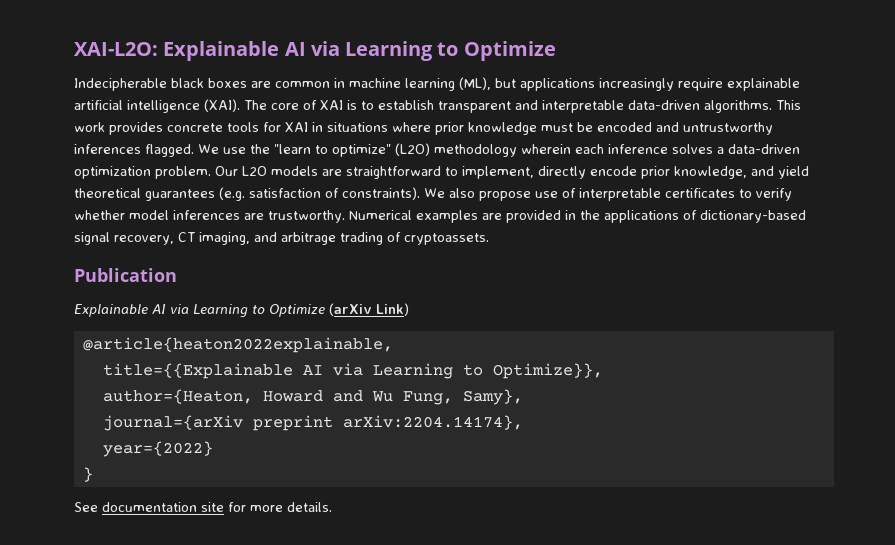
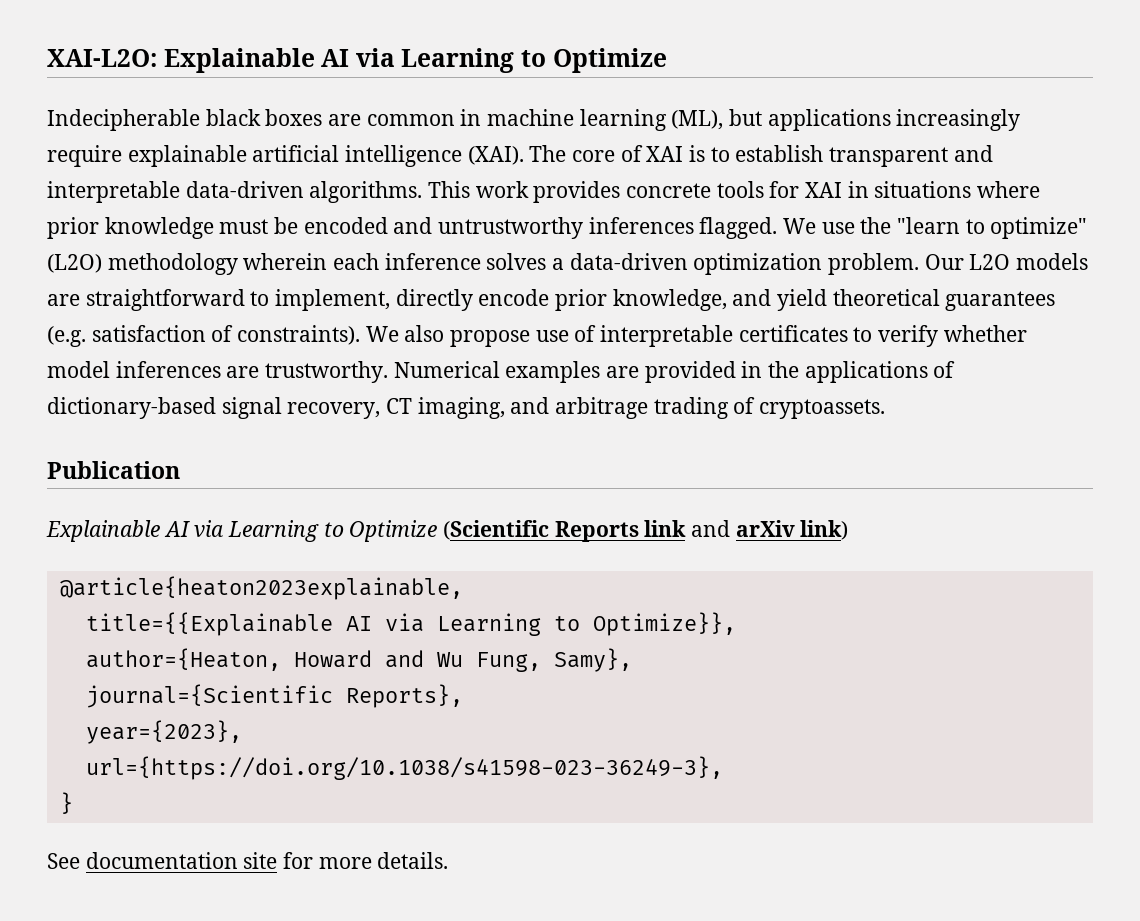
[329,303,409,316] [82,337,393,353] (arXiv Link) // @article{heaton2022explainable, -> [443,520,849,542] [59,576,463,600] (Scientific Reports link and arXiv link) // @article{heaton2023explainable,
[102,415,523,431] [102,441,213,457] journal={arXiv preprint arXiv:2204.14174}, // year={2022} -> [85,684,463,708] [85,720,242,744] [85,756,723,780] journal={Scientific Reports}, // year={2023}, // url={https://doi.org/10.1038/s41598-023-36249-3},

